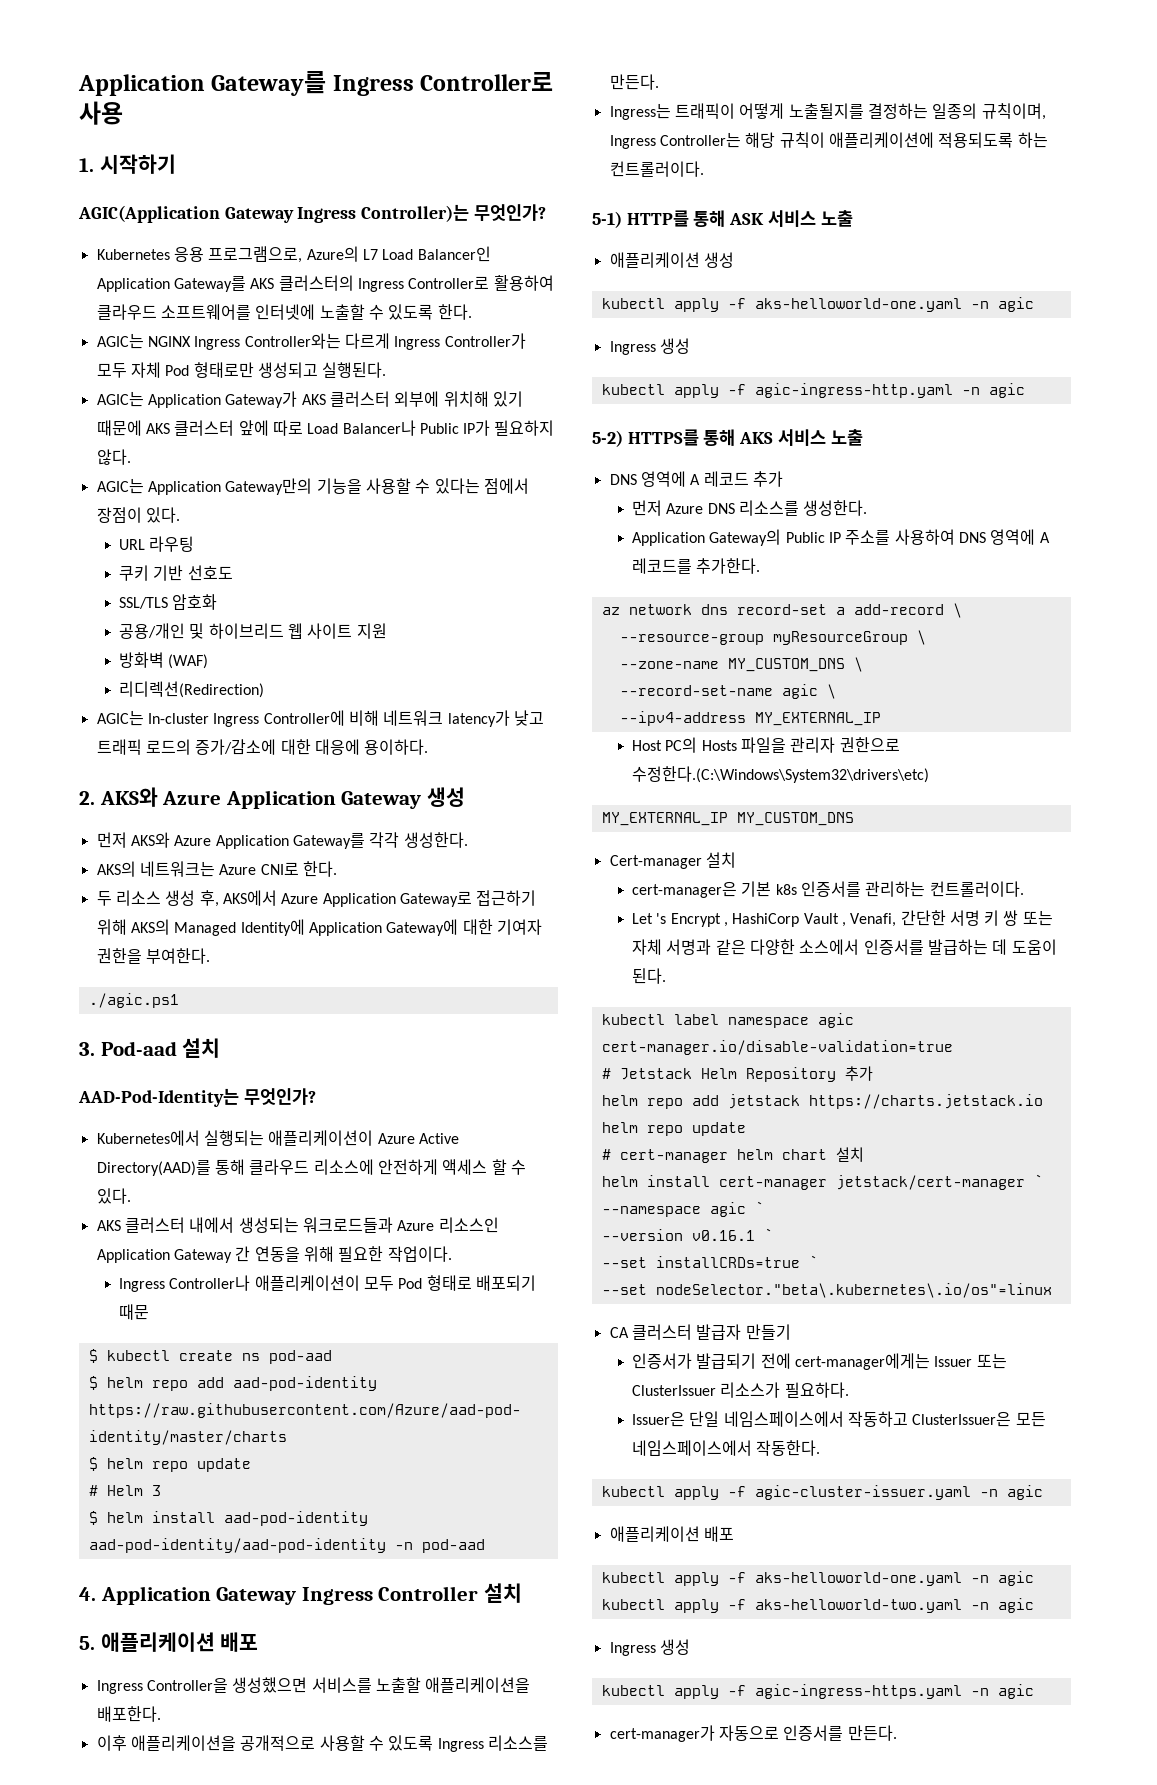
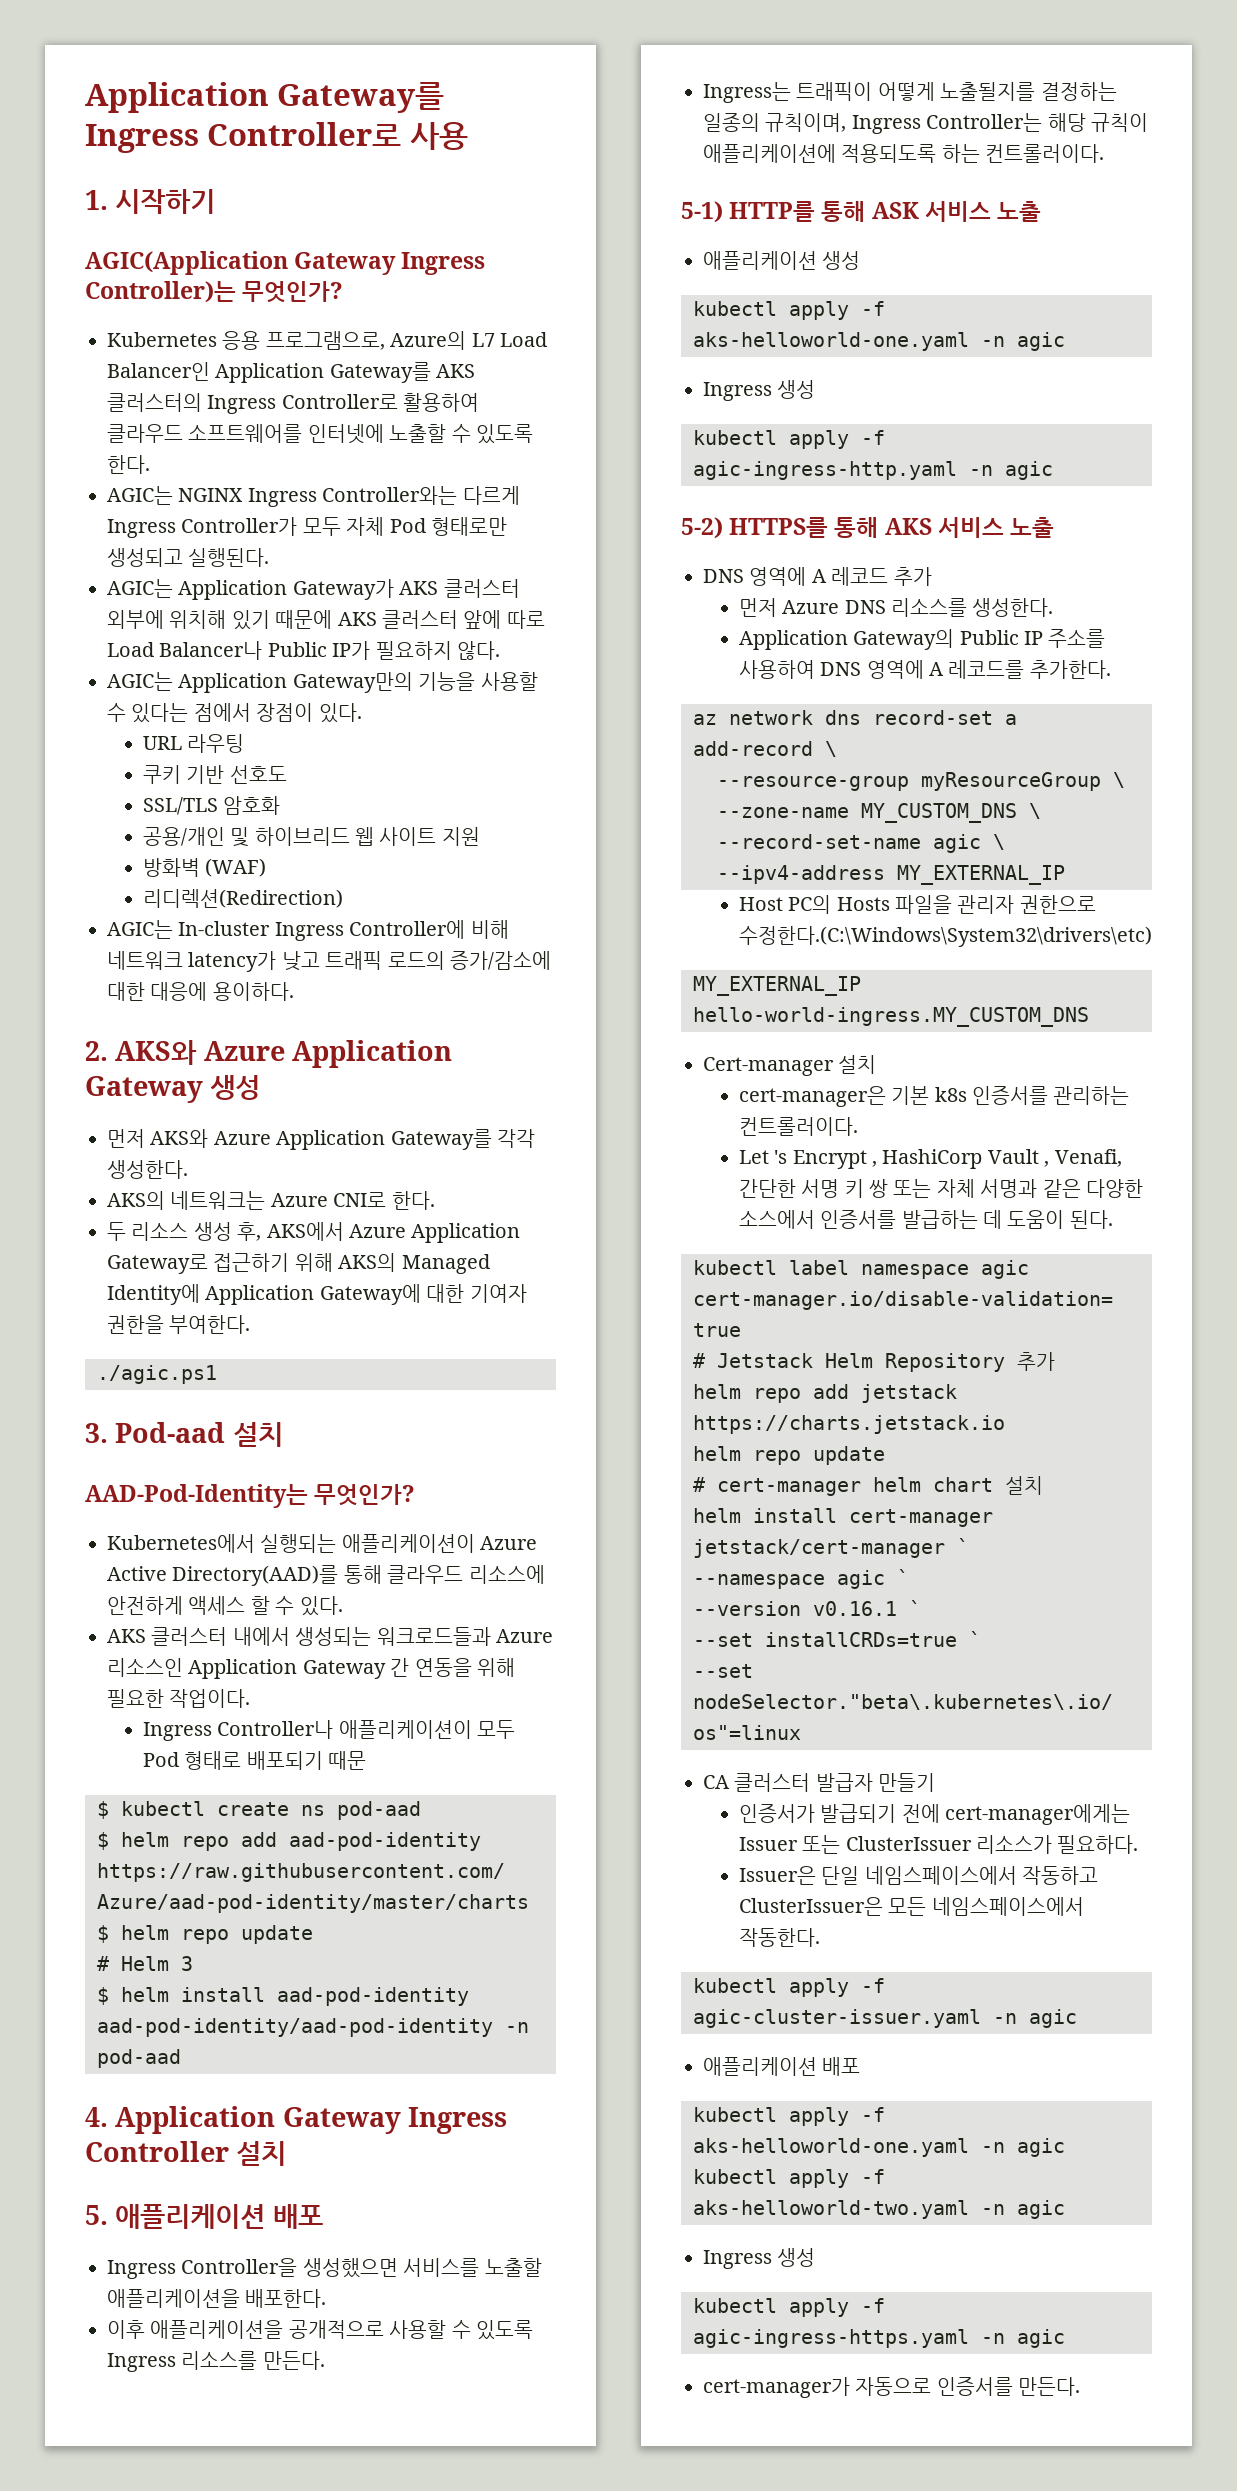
[736,812,854,826] MY_CUSTOM_DNS -> [693,1007,1089,1027] hello-world-ingress.MY_CUSTOM_DNS

